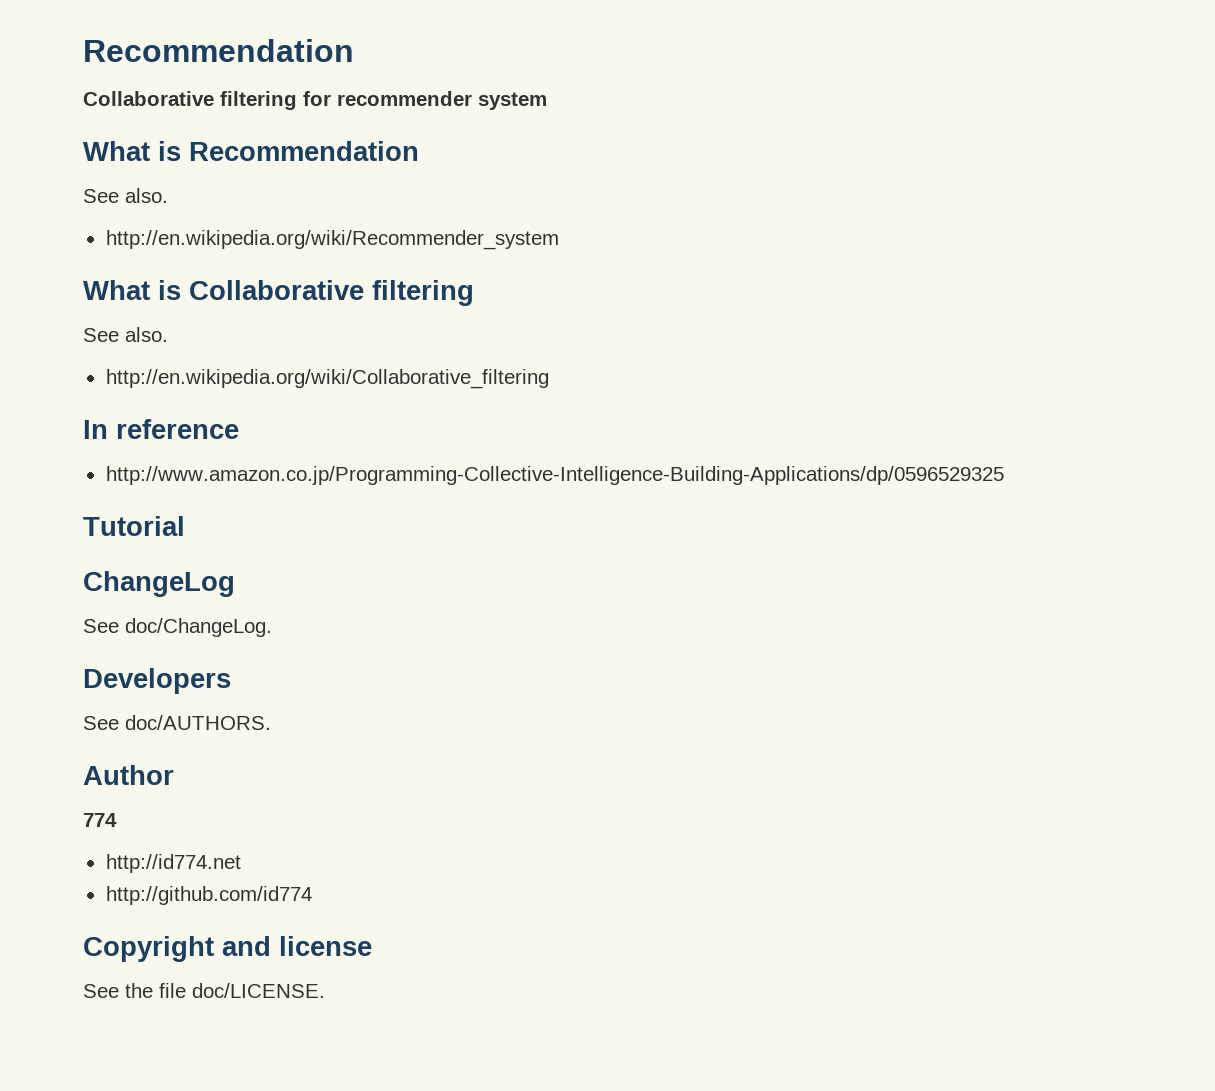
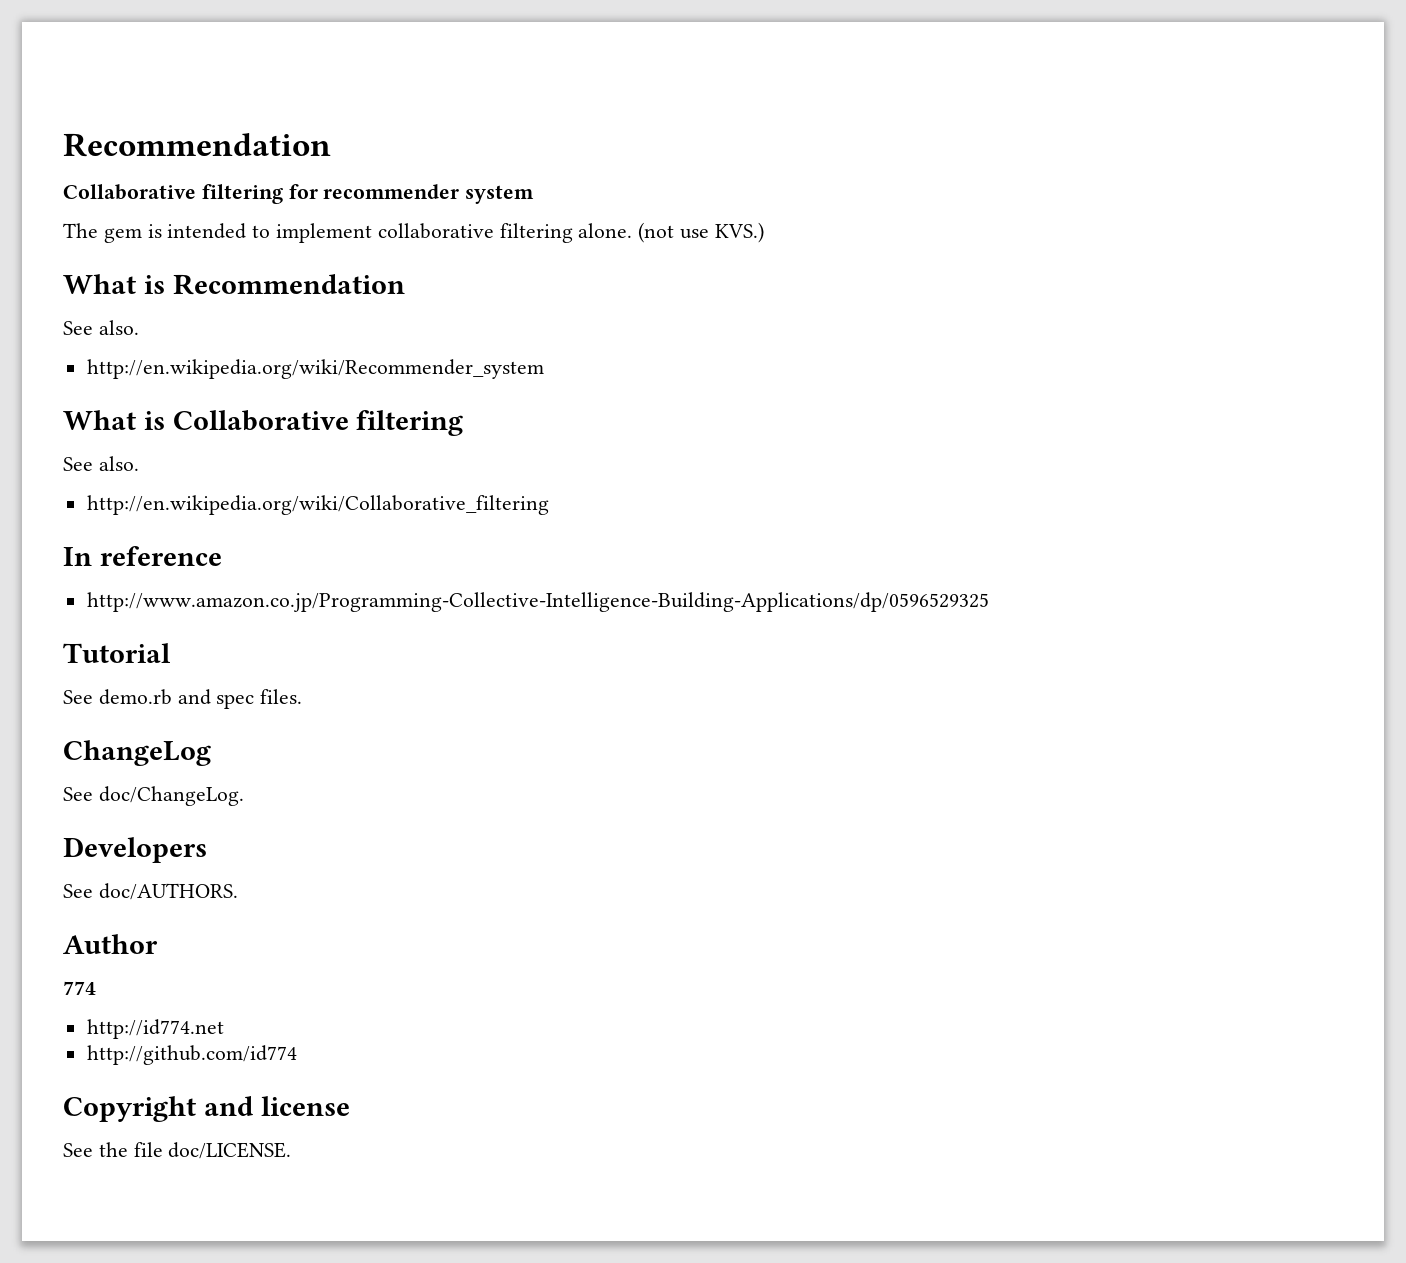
(547, 101) none -> [63,222,764,243] // The gem is intended to implement collaborative filtering alone. (not use KVS.)
(185, 526) none -> [63,689,303,709] // See demo.rb and spec files.

